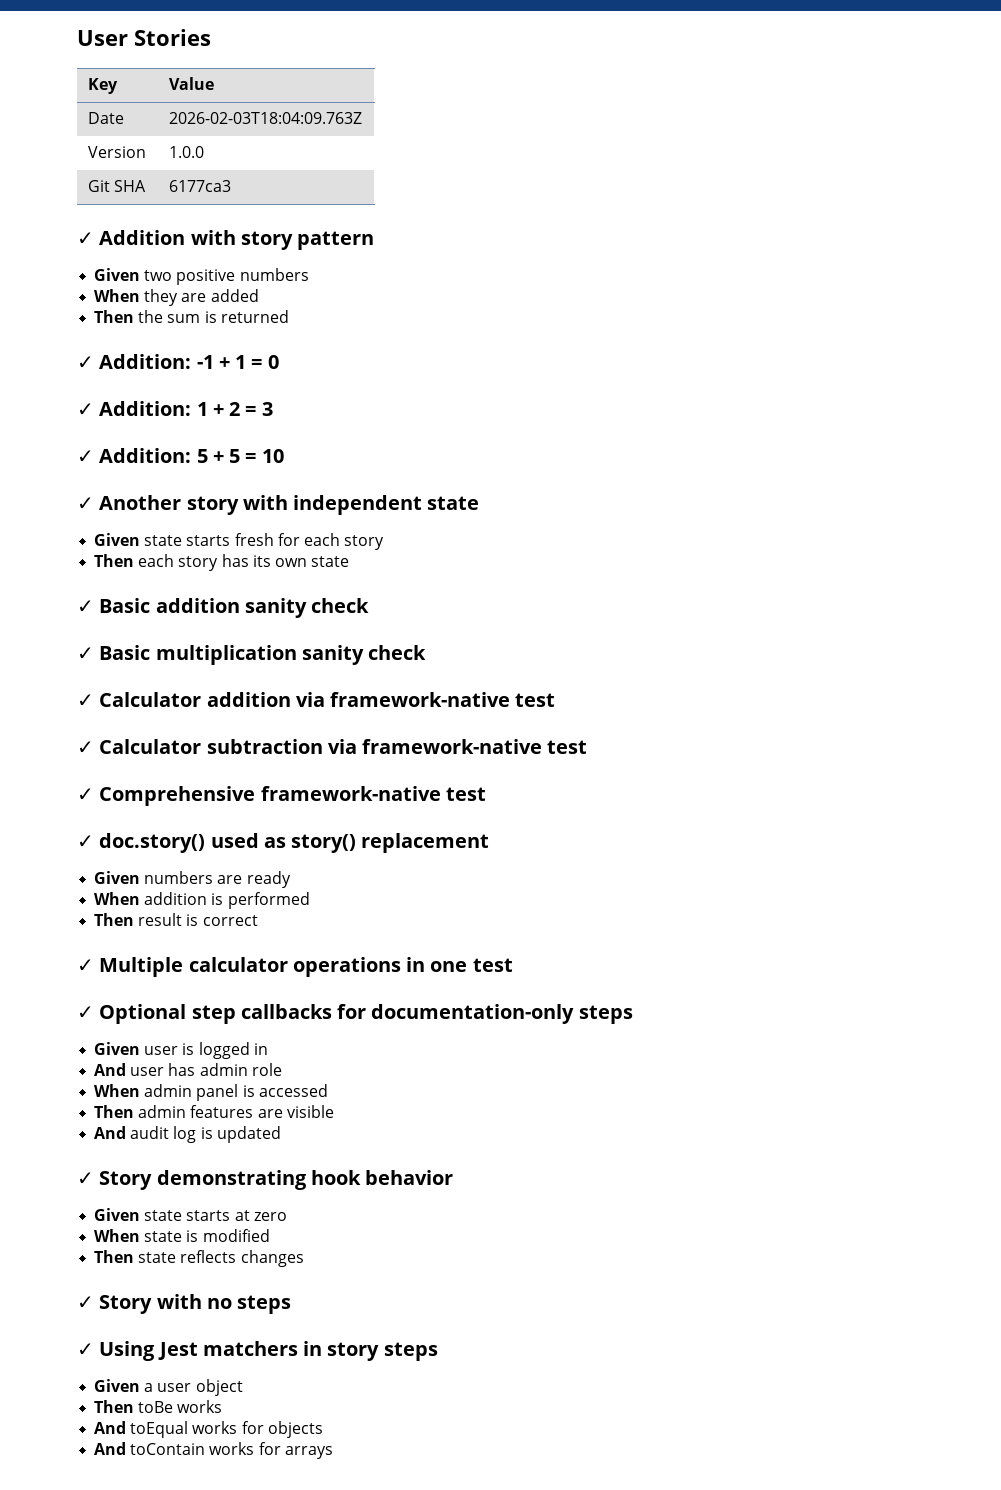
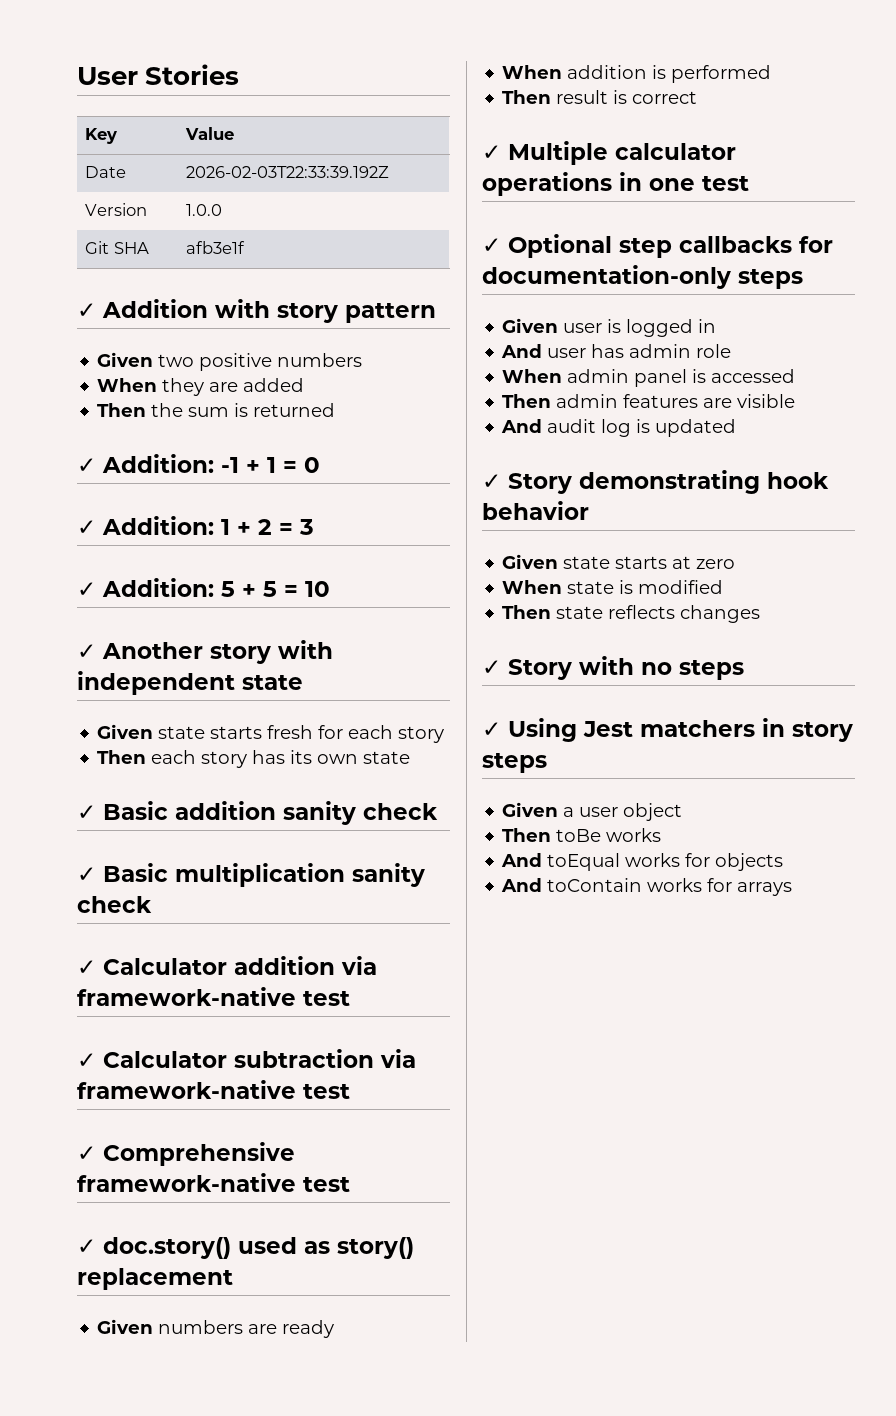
[169,112,363,124] 2026-02-03T18:04:09.763Z -> [186,166,390,178] 2026-02-03T22:33:39.192Z
[169,180,232,192] 6177ca3 -> [186,241,246,254] afb3e1f

